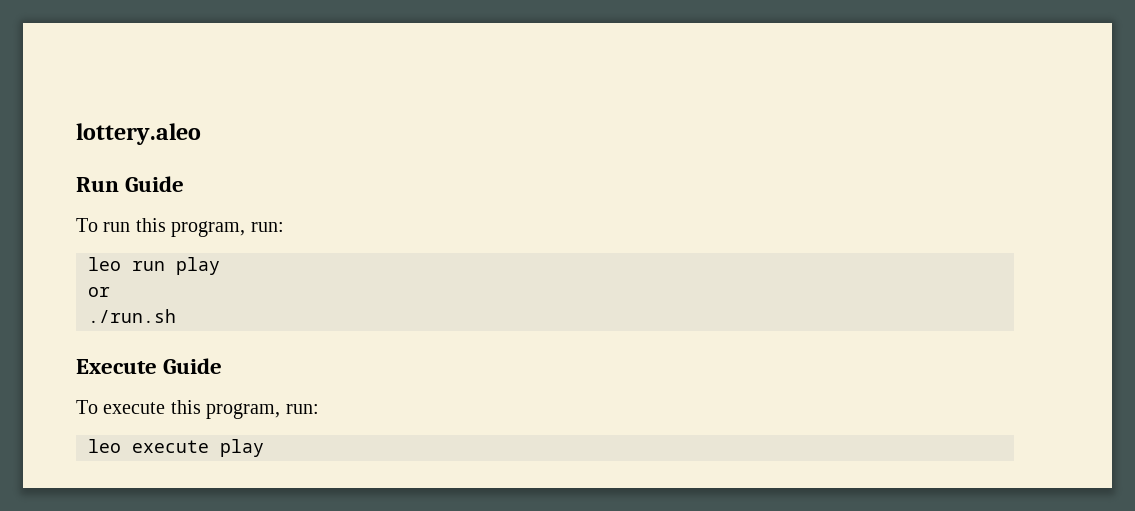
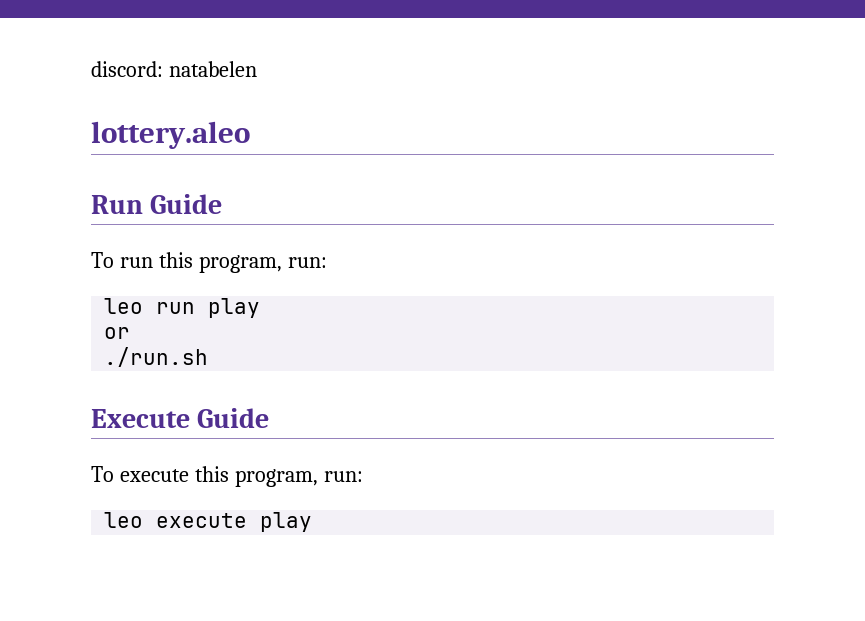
(76, 134) none -> [91,61,257,77] discord: natabelen //

